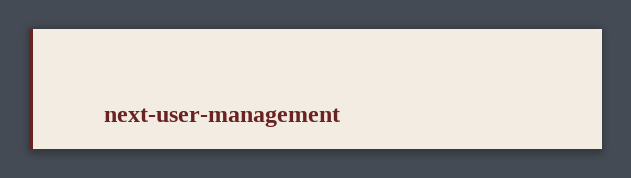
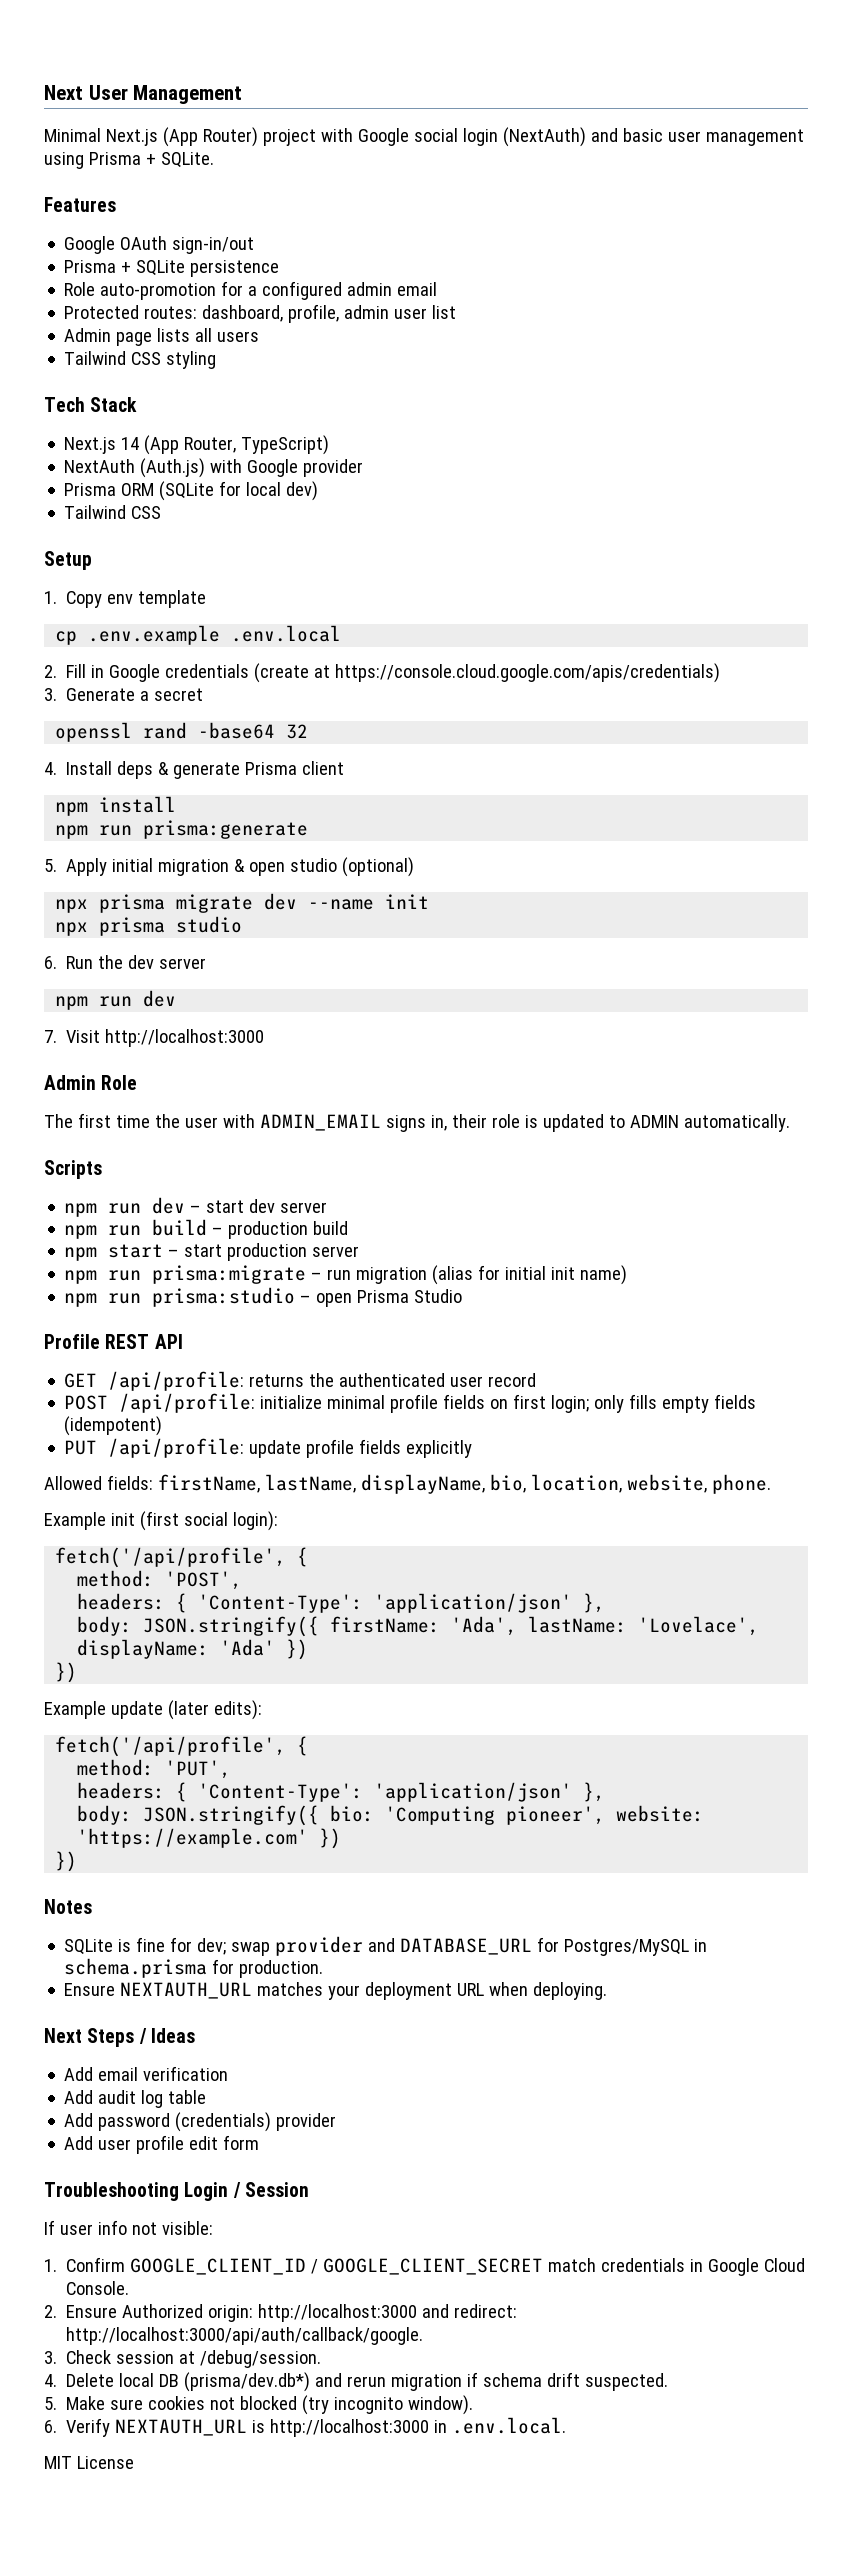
[104,108,340,127] next-user-management -> [44,85,243,104] [44,127,804,147] [44,152,214,169] [44,197,116,212] [64,236,255,254] [64,260,280,277] [64,281,438,300] [64,304,457,323] [64,328,260,346] [64,351,217,369] [44,397,138,412] [64,435,330,455] [64,458,364,478] [64,481,319,501] [64,505,162,519] [44,551,92,570] [44,590,207,608] [55,625,342,645] [44,663,721,683] [44,688,204,701] [55,722,309,742] [44,761,345,779] [55,796,177,816] [55,820,309,839] [44,857,415,877] [55,893,430,913] [55,916,243,936] [44,955,207,969] [55,990,177,1010] [44,1029,265,1047] [44,1075,138,1090] [44,1113,790,1132] [44,1160,102,1179] [64,1197,328,1217] [64,1219,349,1239] [64,1243,360,1261] [64,1265,628,1285] [64,1287,463,1307] [44,1334,183,1349] [64,1371,537,1391] [64,1393,757,1413] [64,1416,163,1436] [64,1438,473,1458] [44,1474,771,1494] [44,1511,278,1531] [55,1547,309,1568] [77,1570,243,1590] [77,1593,606,1613] [77,1616,760,1637] [77,1639,309,1660] [55,1662,78,1683] [44,1700,262,1720] [55,1736,309,1757] [77,1759,232,1779] [77,1782,606,1802] [77,1805,705,1826] [77,1828,342,1849] [55,1851,78,1872] [44,1899,92,1914] [64,1936,708,1956] [64,1958,324,1978] [64,1982,608,2000] [44,2028,195,2047] [64,2066,229,2081] [64,2090,207,2108] [64,2112,337,2132] [64,2135,260,2154] [44,2182,309,2201] [44,2220,213,2235] [44,2257,806,2276] [66,2281,130,2295] [44,2304,518,2322] [66,2327,424,2345] [44,2350,322,2368] [44,2372,669,2392] [44,2395,474,2415] [44,2417,567,2437] [44,2456,134,2469] Next User Management // Minimal Next.js (App Router) project with Google social login (NextAuth) and basic user management using Prisma + SQLite. // Features // Google OAuth sign-in/out // Prisma + SQLite persistence // Role auto-promotion for a configured admin email // Protected routes: dashboard, profile, admin user list // Admin page lists all users // Tailwind CSS styling // Tech Stack // Next.js 14 (App Router, TypeScript) // NextAuth (Auth.js) with Google provider // Prisma ORM (SQLite for local dev) // Tailwind CSS // Setup // 1. Copy env template // cp .env.example .env.local // 2. Fill in Google credentials (create at https://console.cloud.google.com/apis/credentials) // 3. Generate a secret // openssl rand -base64 32 // 4. Install deps & generate Prisma client // npm install // npm run prisma:generate // 5. Apply initial migration & open studio (optional) // npx prisma migrate dev --name init // npx prisma studio // 6. Run the dev server // npm run dev // 7. Visit http://localhost:3000 // Admin Role // The first time the user with ADMIN_EMAIL signs in, their role is updated to ADMIN automatically. // Scripts // npm run dev – start dev server // npm run build – production build // npm start – start production server // npm run prisma:migrate – run migration (alias for initial init name) // npm run prisma:studio – open Prisma Studio // Profile REST API // GET /api/profile: returns the authenticated user record // POST /api/profile: initialize minimal profile fields on first login; only fills empty fields (idempotent) // PUT /api/profile: update profile fields explicitly // Allowed fields: firstName, lastName, displayName, bio, location, website, phone. // Example init (first social login): // fetch('/api/profile', { // method: 'POST', // headers: { 'Content-Type': 'application/json' }, // body: JSON.stringify({ firstName: 'Ada', lastName: 'Lovelace', displayName: 'Ada' }) // }) // Example update (later edits): // fetch('/api/profile', { // method: 'PUT', // headers: { 'Content-Type': 'application/json' }, // body: JSON.stringify({ bio: 'Computing pioneer', website: 'https://example.com' }) // }) // Notes // SQLite is fine for dev; swap provider and DATABASE_URL for Postgres/MySQL in schema.prisma for production. // Ensure NEXTAUTH_URL matches your deployment URL when deploying. // Next Steps / Ideas // Add email verification // Add audit log table // Add password (credentials) provider // Add user profile edit form // Troubleshooting Login / Session // If user info not visible: // 1. Confirm GOOGLE_CLIENT_ID / GOOGLE_CLIENT_SECRET match credentials in Google Cloud Console. // 2. Ensure Authorized origin: http://localhost:3000 and redirect: http://localhost:3000/api/auth/callback/google. // 3. Check session at /debug/session. // 4. Delete local DB (prisma/dev.db*) and rerun migration if schema drift suspected. // 5. Make sure cookies not blocked (try incognito window). // 6. Verify NEXTAUTH_URL is http://localhost:3000 in .env.local. // MIT License

